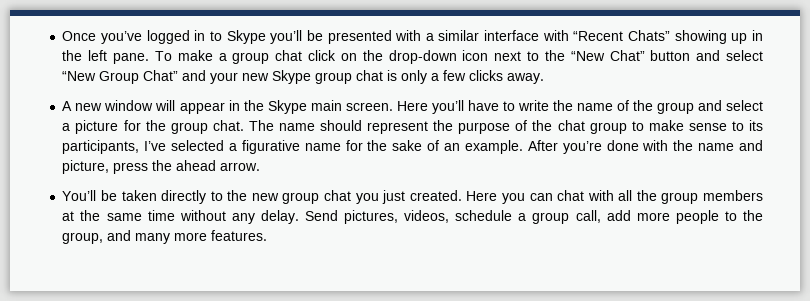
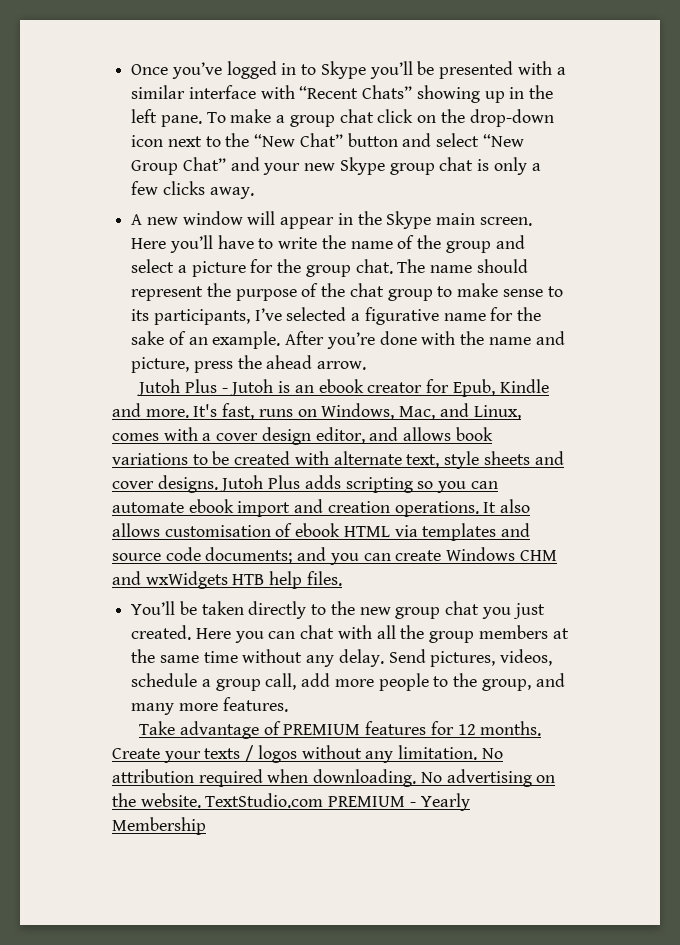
(261, 166) none -> [137,379,549,397] [112,403,521,420] [112,427,493,445] [112,451,564,469] [112,475,498,493] [112,499,531,517] [112,523,531,541] [112,547,557,565] [112,571,342,589] // Jutoh Plus - Jutoh is an ebook creator for Epub, Kindle and more. It's fast, runs on Windows, Mac, and Linux, comes with a cover design editor, and allows book variations to be created with alternate text, style sheets and cover designs. Jutoh Plus adds scripting so you can automate ebook import and creation operations. It also allows customisation of ebook HTML via templates and source code documents; and you can create Windows CHM and wxWidgets HTB help files.
(268, 235) none -> [139,721,542,739] [112,745,503,763] [112,769,556,787] [112,793,470,811] [112,817,206,835] // Take advantage of PREMIUM features for 12 months. Create your texts / logos without any limitation. No attribution required when downloading. No advertising on the website. TextStudio.com PREMIUM - Yearly Membership

